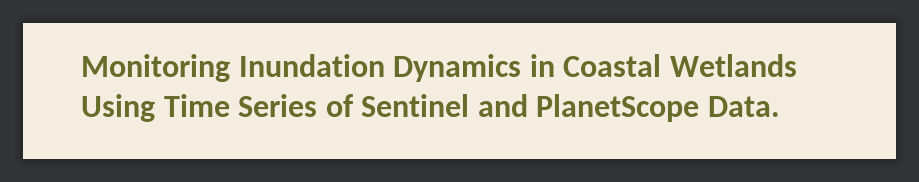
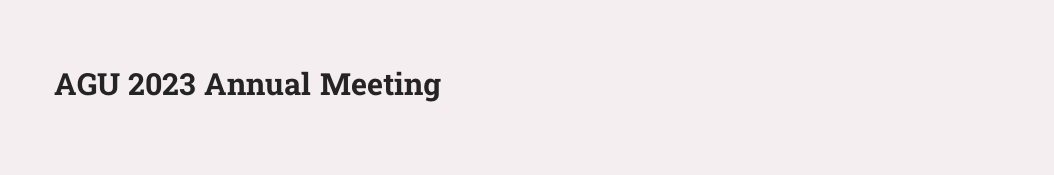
[81,54,797,82] [81,94,780,122] Monitoring Inundation Dynamics in Coastal Wetlands Using Time Series of Sentinel and PlanetScope Data. -> [54,71,441,102] AGU 2023 Annual Meeting

